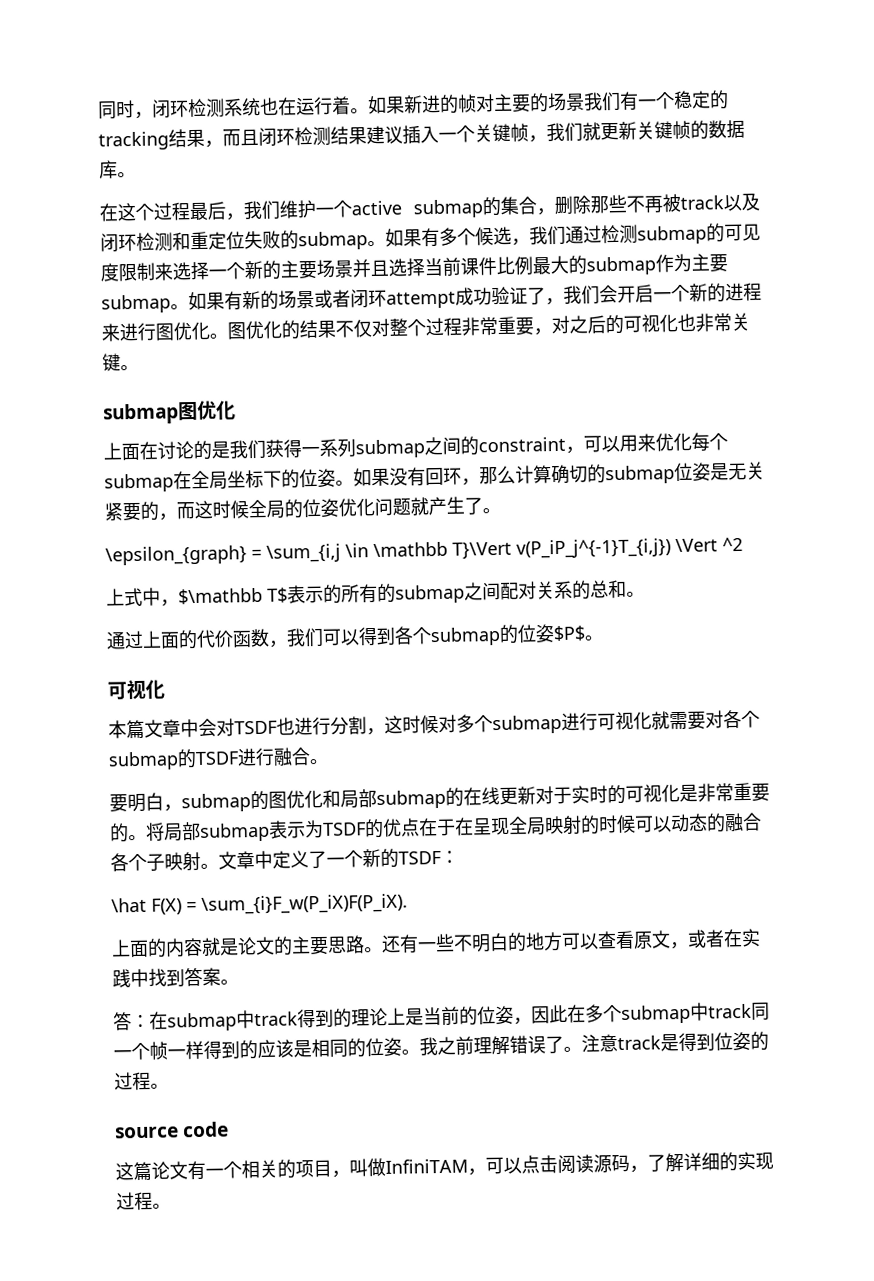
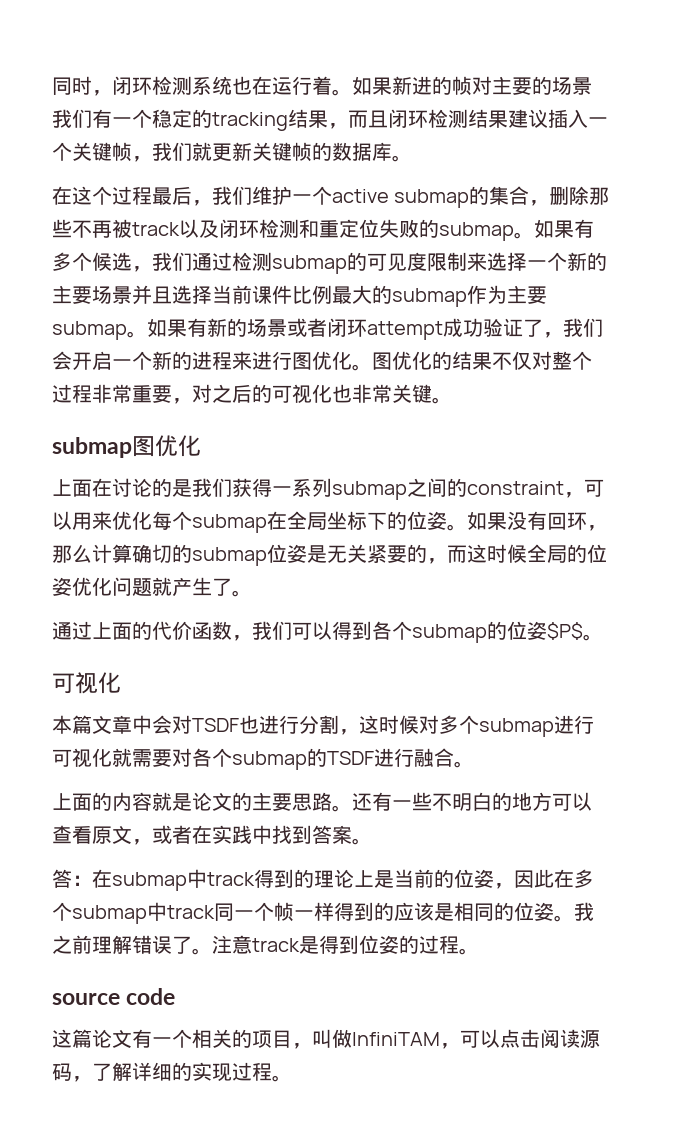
[105,536,743,566] [106,579,645,607] // \epsilon_{graph} = \sum_{i,j \in \mathbb T}\Vert v(P_iP_j^{-1}T_{i,j}) \Vert ^2 // 上式中，$\mathbb T$表示的所有的submap之间配对关系的总和。 -> (252, 593) none
[109,782,770,813] [109,812,762,843] [110,848,459,872] [111,893,408,915] // 要明白，submap的图优化和局部submap的在线更新对于实时的可视化是非常重要的。将局部submap表示为TSDF的优点在于在呈现全局映射的时候可以动态的融合各个子映射。文章中定义了一个新的TSDF： // \hat F(X) = \sum_{i}F_w(P_iX)F(P_iX). -> (474, 764) none

